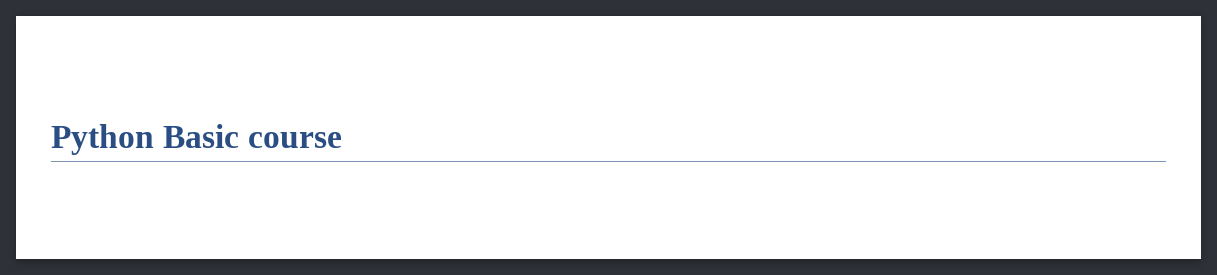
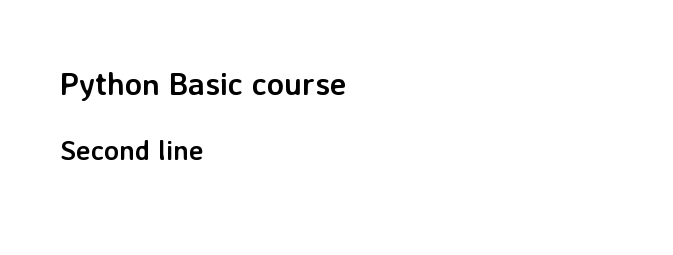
(343, 140) none -> [60,140,204,160] // Second line

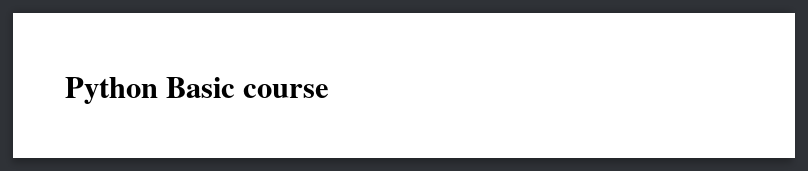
[60,140,204,160] // Second line -> (330, 91) none

